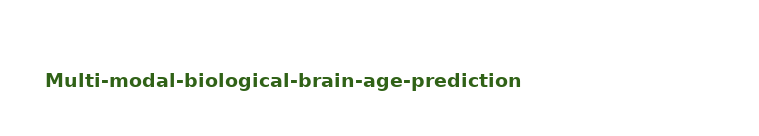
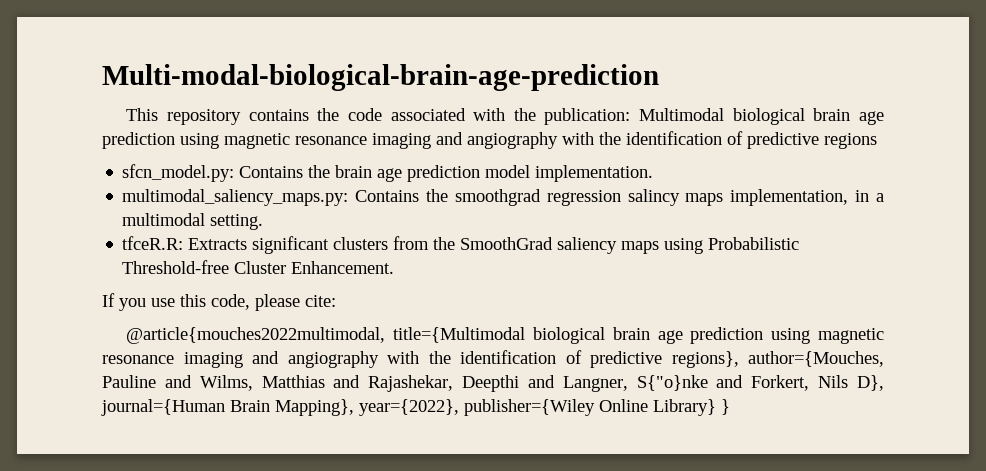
(522, 82) none -> [126,108,885,125] [102,131,877,149] [122,164,654,182] [122,189,885,206] [122,213,264,230] [122,236,800,254] [122,260,395,274] [102,293,336,311] [126,327,884,344] [102,350,884,368] [102,375,884,392] [101,399,730,416] // This repository contains the code associated with the publication: Multimodal biological brain age prediction using magnetic resonance imaging and angiography with the identification of predictive regions // sfcn_model.py: Contains the brain age prediction model implementation. // multimodal_saliency_maps.py: Contains the smoothgrad regression salincy maps implementation, in a multimodal setting. // tfceR.R: Extracts significant clusters from the SmoothGrad saliency maps using Probabilistic Threshold-free Cluster Enhancement. // If you use this code, please cite: // @article{mouches2022multimodal, title={Multimodal biological brain age prediction using magnetic resonance imaging and angiography with the identification of predictive regions}, author={Mouches, Pauline and Wilms, Matthias and Rajashekar, Deepthi and Langner, S{"o}nke and Forkert, Nils D}, journal={Human Brain Mapping}, year={2022}, publisher={Wiley Online Library} }

